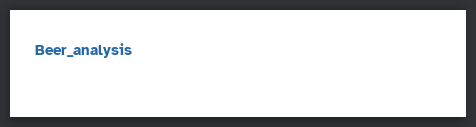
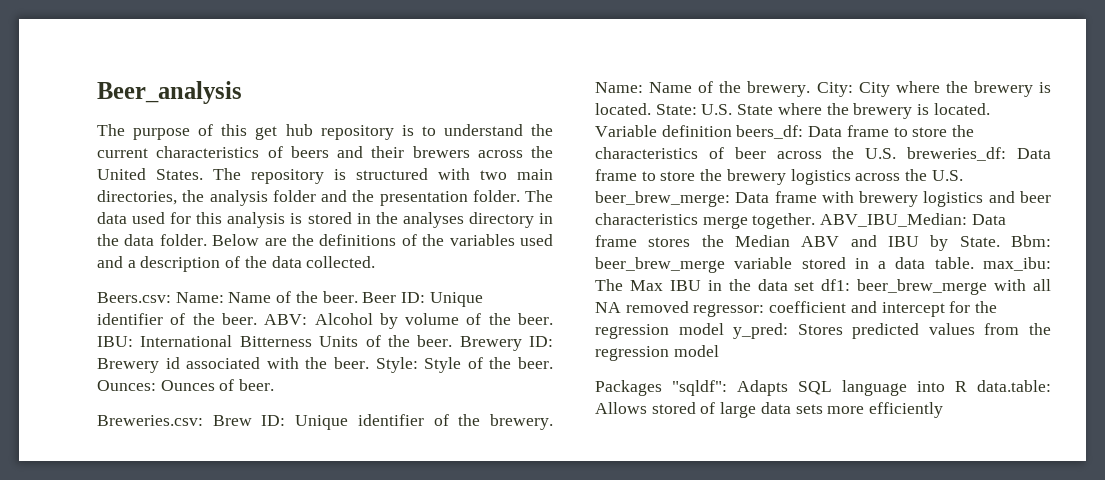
(132, 50) none -> [97,124,553,140] [97,146,553,158] [97,168,553,184] [97,190,553,206] [97,212,553,228] [97,234,553,246] [97,256,376,272] [97,291,483,307] [97,313,553,329] [97,335,553,351] [97,357,554,373] [97,379,275,391] [97,414,553,430] [595,81,1051,97] [595,103,990,119] [595,125,975,139] [595,147,1051,161] [595,169,963,185] [595,191,1051,207] [595,213,1006,229] [595,235,1051,251] [595,257,1051,273] [595,279,1051,295] [595,301,998,317] [595,323,1051,339] [595,345,719,361] [595,380,1051,396] [595,402,944,418] // The purpose of this get hub repository is to understand the current characteristics of beers and their brewers across the United States. The repository is structured with two main directories, the analysis folder and the presentation folder. The data used for this analysis is stored in the analyses directory in the data folder. Below are the definitions of the variables used and a description of the data collected. // Beers.csv: Name: Name of the beer. Beer ID: Unique identifier of the beer. ABV: Alcohol by volume of the beer. IBU: International Bitterness Units of the beer. Brewery ID: Brewery id associated with the beer. Style: Style of the beer. Ounces: Ounces of beer. // Breweries.csv: Brew ID: Unique identifier of the brewery. Name: Name of the brewery. City: City where the brewery is located. State: U.S. State where the brewery is located. Variable definition beers_df: Data frame to store the characteristics of beer across the U.S. breweries_df: Data frame to store the brewery logistics across the U.S. beer_brew_merge: Data frame with brewery logistics and beer characteristics merge together. ABV_IBU_Median: Data frame stores the Median ABV and IBU by State. Bbm: beer_brew_merge variable stored in a data table. max_ibu: The Max IBU in the data set df1: beer_brew_merge with all NA removed regressor: coefficient and intercept for the regression model y_pred: Stores predicted values from the regression model // Packages "sqldf": Adapts SQL language into R data.table: Allows stored of large data sets more efficiently

